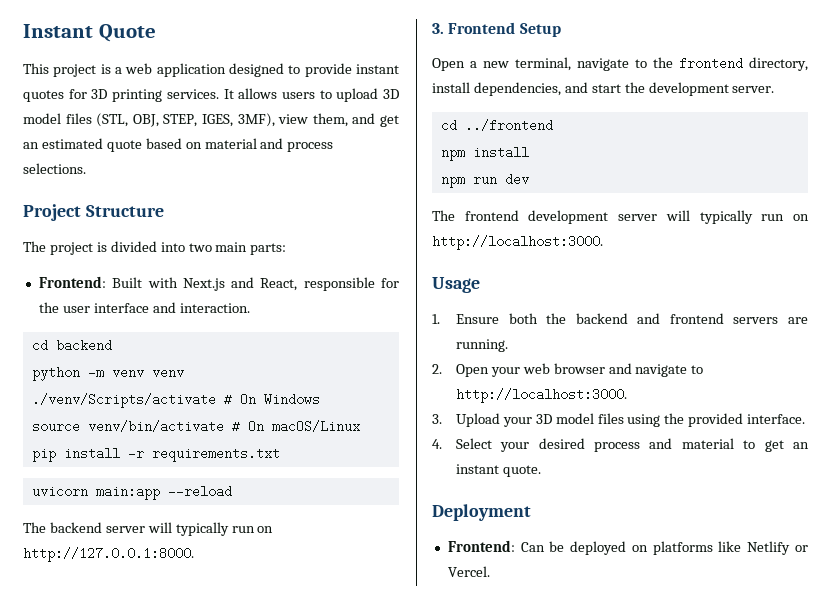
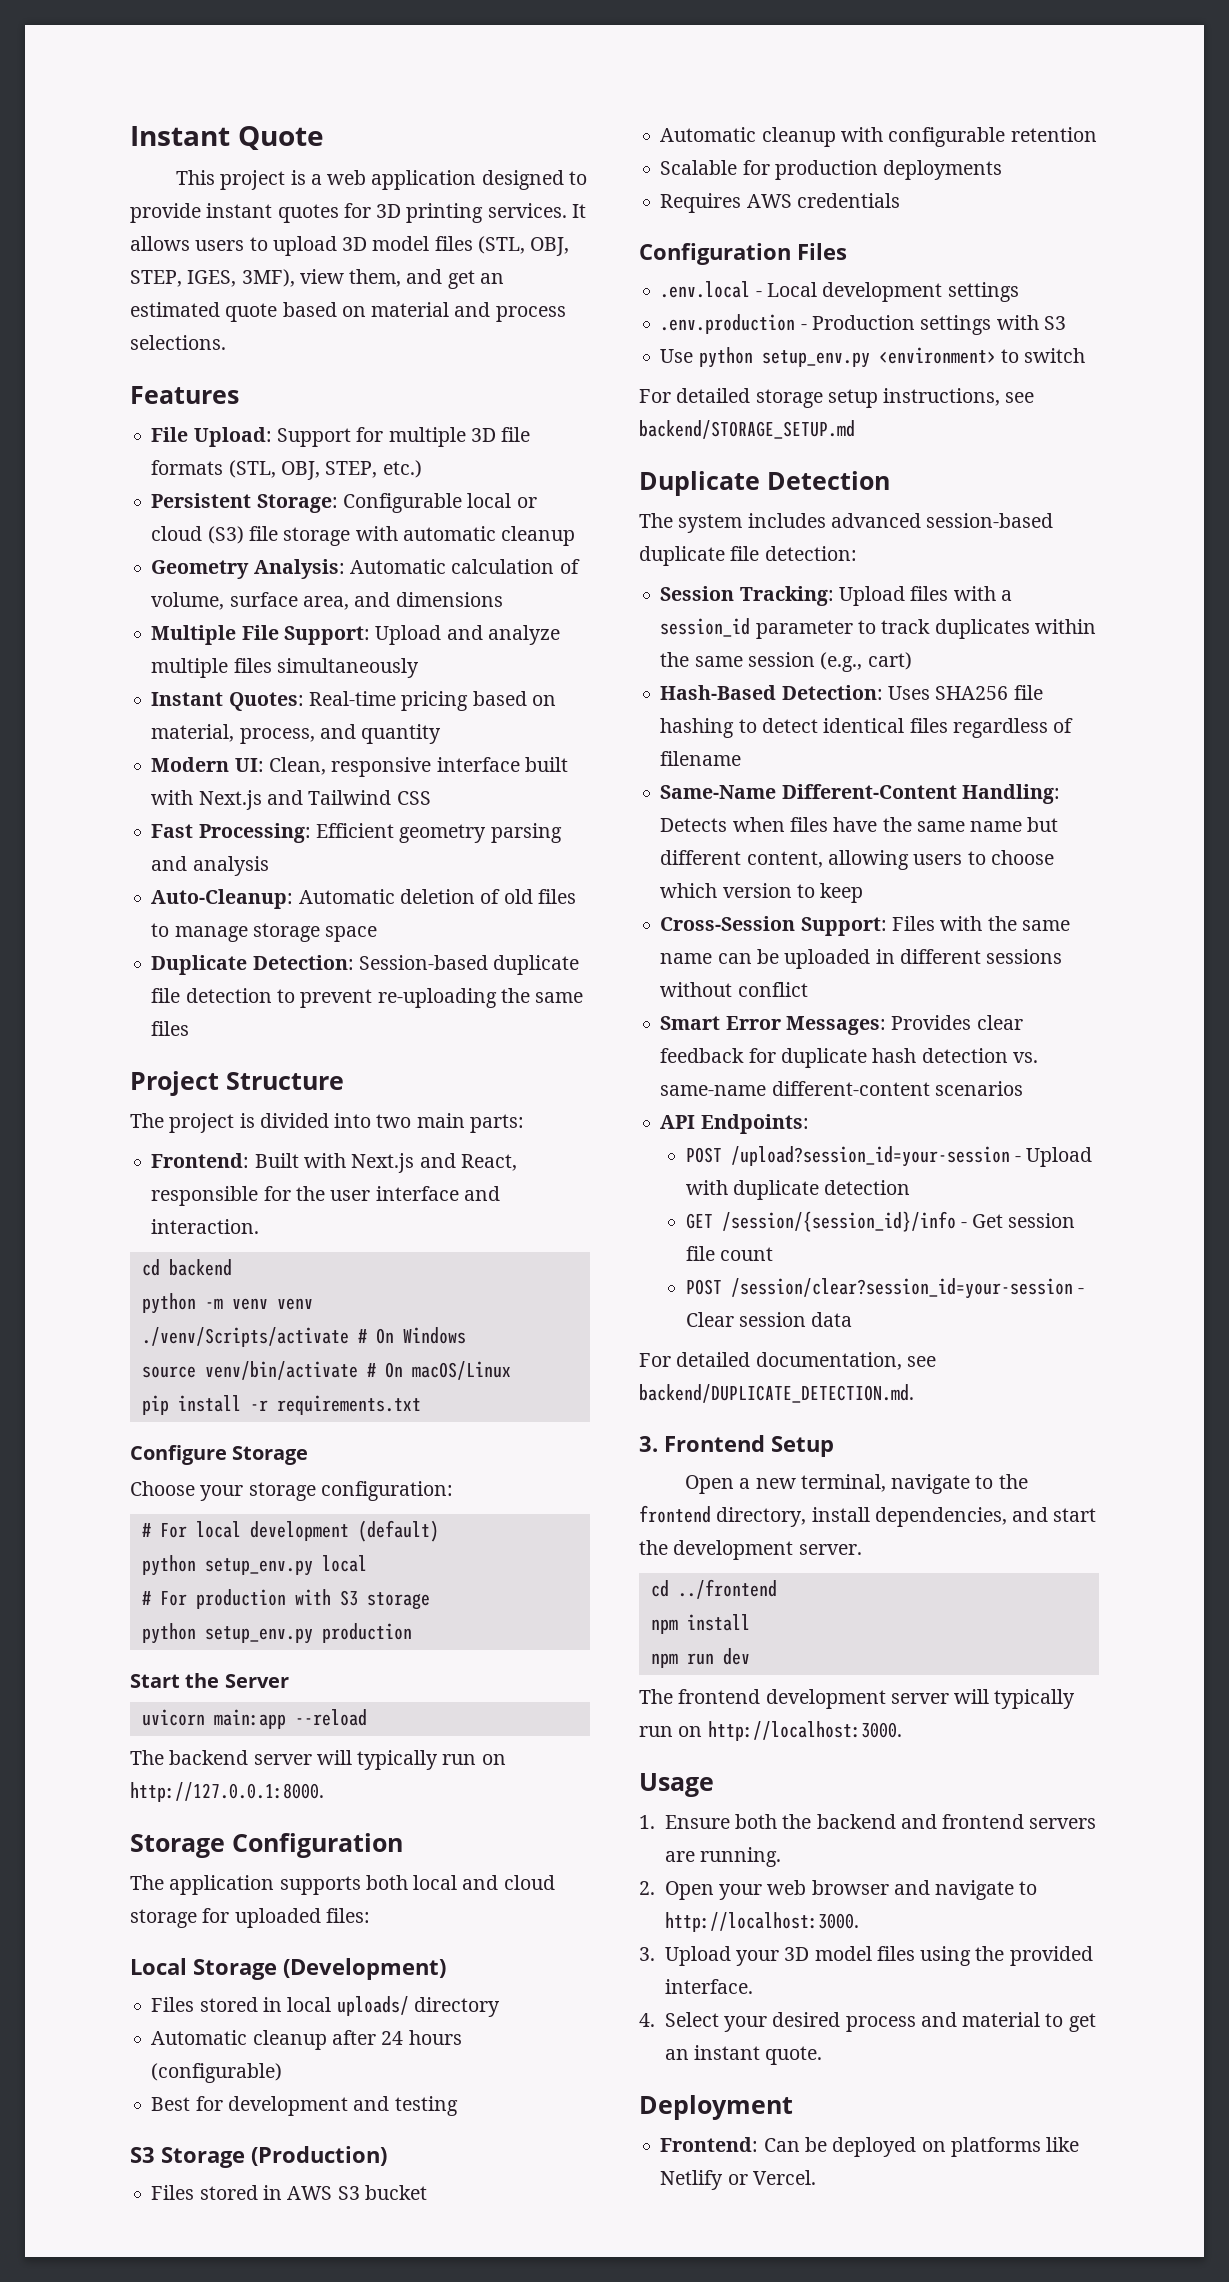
(86, 168) none -> [130,386,239,404] [151,427,531,447] [151,460,422,480] [151,493,537,513] [151,526,576,546] [151,559,580,579] [151,592,503,610] [151,625,560,645] [151,658,419,678] [151,691,556,711] [151,724,442,744] [151,757,568,777] [151,790,431,810] [151,823,562,843] [151,856,269,876] [151,889,576,909] [151,923,378,942] [151,955,580,975] [151,988,584,1008] [151,1021,190,1036] // Features // File Upload: Support for multiple 3D file formats (STL, OBJ, STEP, etc.) // Persistent Storage: Configurable local or cloud (S3) file storage with automatic cleanup // Geometry Analysis: Automatic calculation of volume, surface area, and dimensions // Multiple File Support: Upload and analyze multiple files simultaneously // Instant Quotes: Real-time pricing based on material, process, and quantity // Modern UI: Clean, responsive interface built with Next.js and Tailwind CSS // Fast Processing: Efficient geometry parsing and analysis // Auto-Cleanup: Automatic deletion of old files to manage storage space // Duplicate Detection: Session-based duplicate file detection to prevent re-uploading the same files
(280, 454) none -> [130,1445,309,1465] [130,1481,453,1501] [141,1520,439,1542] [141,1555,367,1576] [141,1589,430,1610] [141,1623,412,1644] [130,1673,289,1688] // Configure Storage // Choose your storage configuration: // # For local development (default) // python setup_env.py local // # For production with S3 storage // python setup_env.py production // Start the Server
(194, 554) none -> [130,1833,403,1858] [130,1875,555,1895] [130,1908,370,1928] [130,1958,446,1980] [151,1996,500,2017] [151,2030,462,2050] [151,2063,283,2083] [151,2096,458,2116] [130,2146,387,2168] [151,2185,427,2200] [660,127,1097,147] [660,160,1003,180] [660,193,900,213] [639,243,847,265] [660,281,1019,302] [660,314,1066,335] [660,347,1086,368] [639,388,1035,408] [639,420,855,439] [639,471,890,496] [639,513,1054,533] [639,546,857,566] [660,586,1012,606] [660,618,1096,639] [660,652,912,672] [660,685,1043,700] [660,718,1074,738] [660,751,742,766] [660,784,1060,804] [660,817,1059,832] [660,850,1054,870] [660,883,864,903] [660,916,1070,936] [660,949,1063,969] [660,982,808,997] [660,1015,1023,1035] [660,1048,1038,1068] [660,1081,1023,1096] [660,1114,809,1134] [685,1146,1093,1167] [685,1180,911,1200] [685,1211,1076,1232] [685,1246,773,1261] [685,1278,1084,1299] [685,1312,853,1327] [639,1352,936,1370] [639,1384,914,1403] // Storage Configuration // The application supports both local and cloud storage for uploaded files: // Local Storage (Development) // Files stored in local uploads/ directory // Automatic cleanup after 24 hours (configurable) // Best for development and testing // S3 Storage (Production) // Files stored in AWS S3 bucket // Automatic cleanup with configurable retention // Scalable for production deployments // Requires AWS credentials // Configuration Files // .env.local - Local development settings // .env.production - Production settings with S3 // Use python setup_env.py <environment> to switch // For detailed storage setup instructions, see backend/STORAGE_SETUP.md // Duplicate Detection // The system includes advanced session-based duplicate file detection: // Session Tracking: Upload files with a session_id parameter to track duplicates within the same session (e.g., cart) // Hash-Based Detection: Uses SHA256 file hashing to detect identical files regardless of filename // Same-Name Different-Content Handling: Detects when files have the same name but different content, allowing users to choose which version to keep // Cross-Session Support: Files with the same name can be uploaded in different sessions without conflict // Smart Error Messages: Provides clear feedback for duplicate hash detection vs. same-name different-content scenarios // API Endpoints: // POST /upload?session_id=your-session - Upload with duplicate detection // GET /session/{session_id}/info - Get session file count // POST /session/clear?session_id=your-session - Clear session data // For detailed documentation, see backend/DUPLICATE_DETECTION.md.

